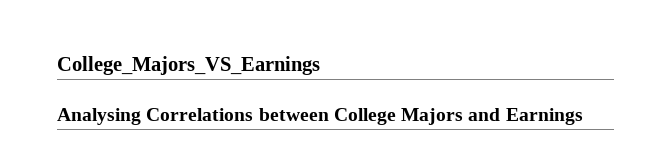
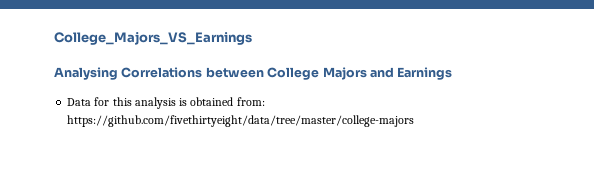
(583, 116) none -> [67,97,265,109] [67,115,415,127] // Data for this analysis is obtained from: https://github.com/fivethirtyeight/data/tree/master/college-majors

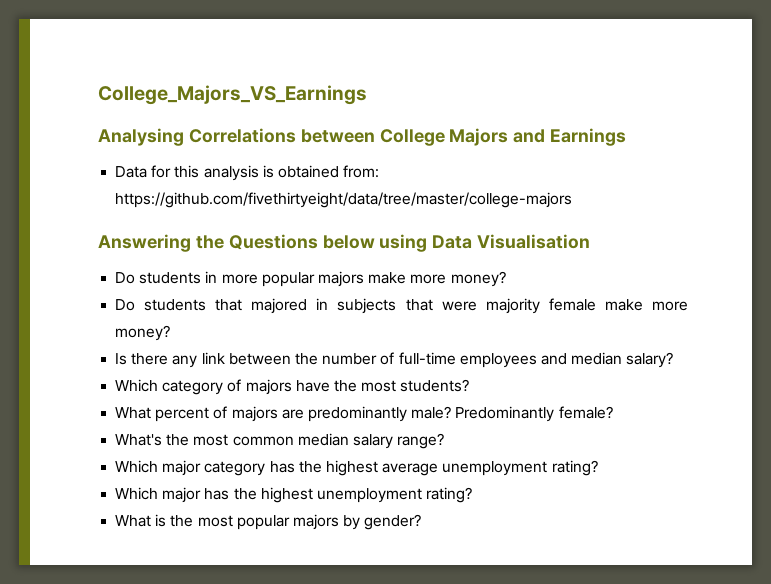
(415, 121) none -> [98,234,591,252] [115,271,506,287] [115,298,688,314] [115,325,171,341] [115,352,674,368] [115,379,470,395] [115,406,613,422] [115,433,445,449] [115,460,598,476] [115,487,473,503] [115,514,422,530] // Answering the Questions below using Data Visualisation // Do students in more popular majors make more money? // Do students that majored in subjects that were majority female make more money? // Is there any link between the number of full-time employees and median salary? // Which category of majors have the most students? // What percent of majors are predominantly male? Predominantly female? // What's the most common median salary range? // Which major category has the highest average unemployment rating? // Which major has the highest unemployment rating? // What is the most popular majors by gender?

